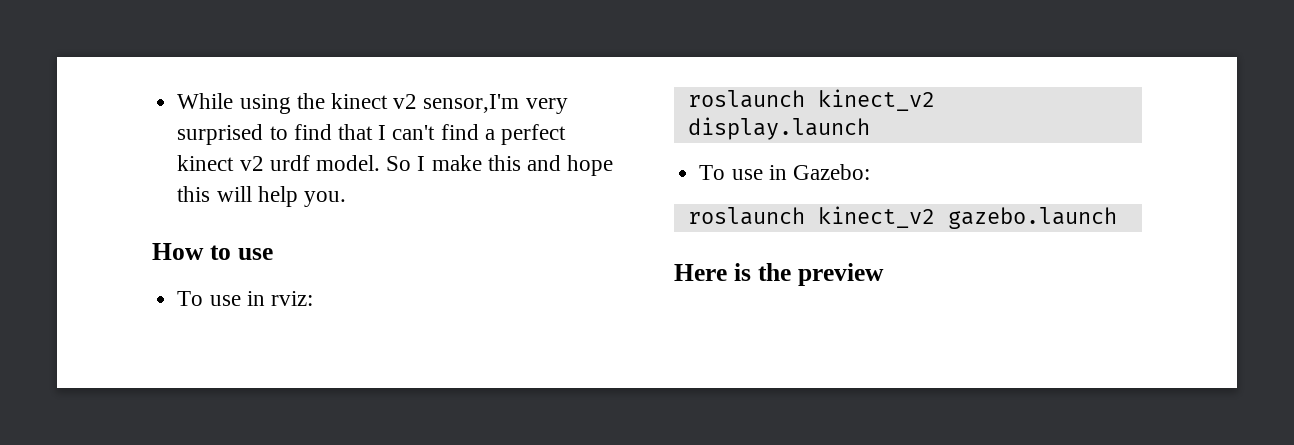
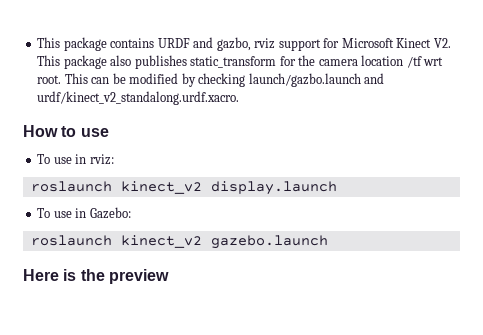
[177,93,568,114] [177,124,566,145] [177,155,614,176] [177,186,346,207] While using the kinect v2 sensor,I'm very surprised to find that I can't find a perfect kinect v2 urdf model. So I make this and hope this will help you. -> [37,37,451,51] [37,55,444,69] [37,73,385,87] [37,91,240,105] This package contains URDF and gazbo, rviz support for Microsoft Kinect V2. This package also publishes static_transform for the camera location /tf wrt root. This can be modified by checking launch/gazbo.launch and urdf/kinect_v2_standalong.urdf.xacro.

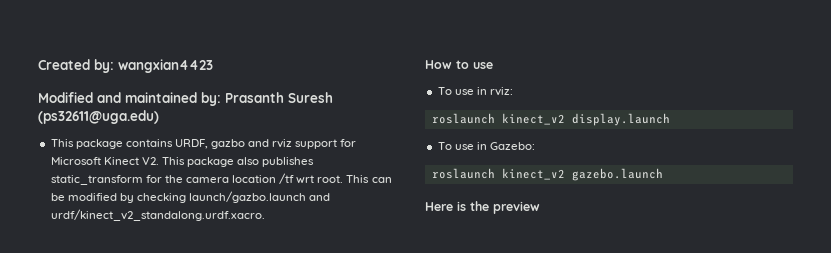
[37,37,251,51] This package contains URDF and gazbo, -> [38,59,213,73] [38,92,333,106] [38,110,159,124] [50,139,270,149] Created by: wangxian4423 // Modified and maintained by: Prasanth Suresh (ps32611@uga.edu) // This package contains URDF, gazbo and

